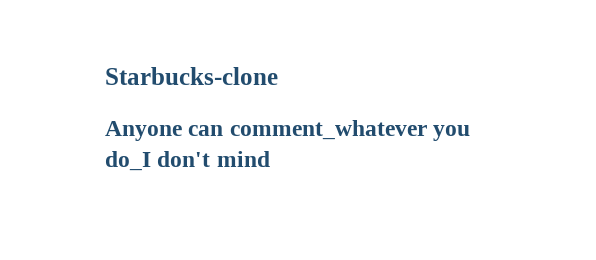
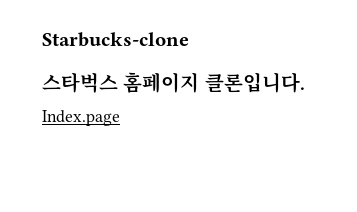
[105,120,471,141] [105,151,270,171] Anyone can comment_whatever you do_I don't mind -> [42,72,305,93] [42,110,120,126] 스타벅스 홈페이지 클론입니다. // Index.page

